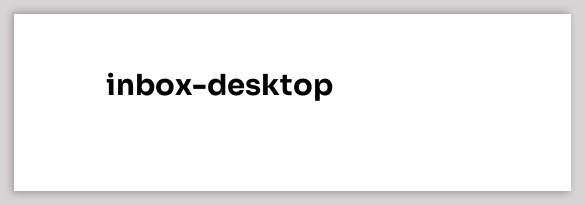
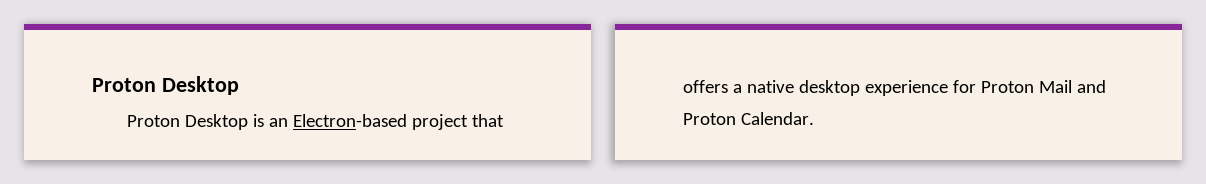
[106,72,333,101] inbox-desktop -> [92,76,239,95] [126,114,504,130] [683,80,1106,96] [683,112,814,125] Proton Desktop // Proton Desktop is an Electron-based project that offers a native desktop experience for Proton Mail and Proton Calendar.

